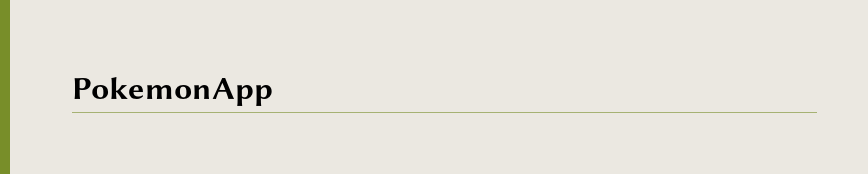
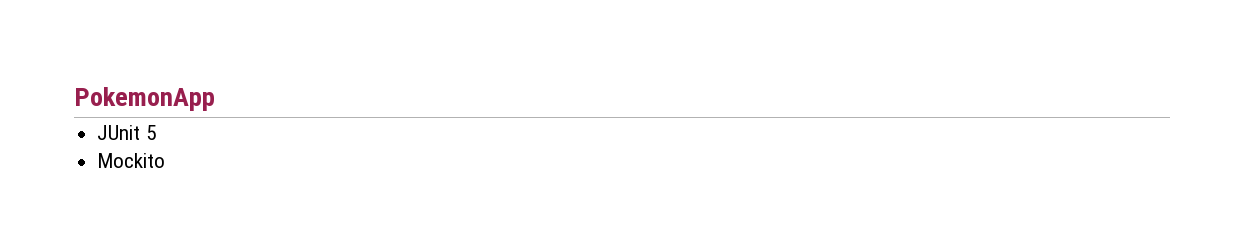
(273, 91) none -> [97,125,156,140] [97,153,166,168] // JUnit 5 // Mockito

